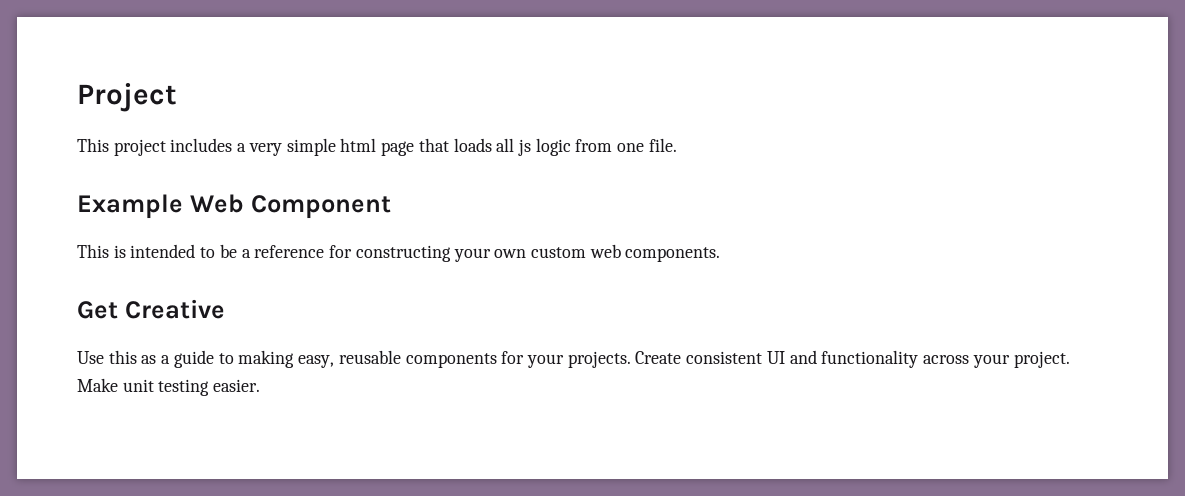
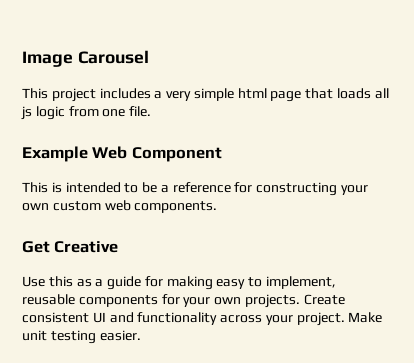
[77,83,177,112] Project -> [22,50,149,67] Image Carousel
[218,350,335,368] to making easy, -> [144,276,337,290] for making easy to implement,
(564, 361) none -> [214,297,242,305] own

